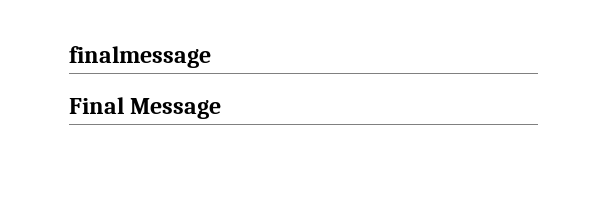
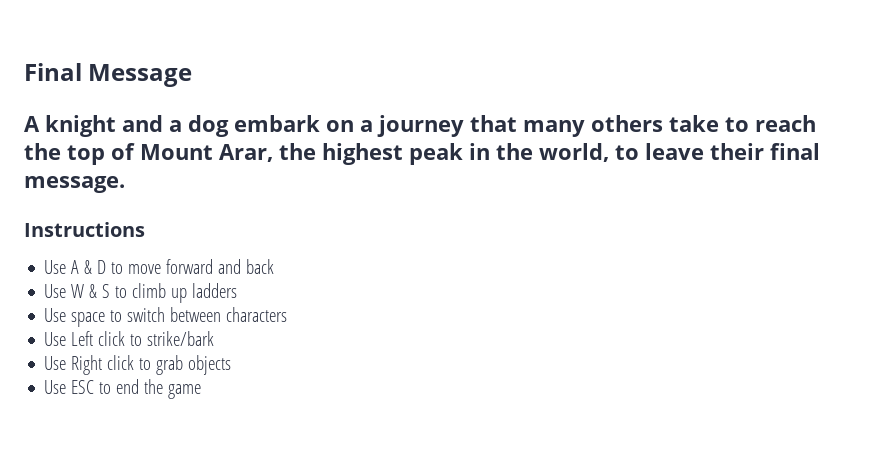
[69,46,211,68] finalmessage // -> (24, 72) none
(222, 108) none -> [24,115,816,137] [24,143,820,165] [24,176,125,193] [24,222,145,237] [44,259,275,274] [44,283,238,303] [44,307,288,327] [44,331,215,346] [44,355,232,375] [44,379,202,399] // A knight and a dog embark on a journey that many others take to reach the top of Mount Arar, the highest peak in the world, to leave their final message. // Instructions // Use A & D to move forward and back // Use W & S to climb up ladders // Use space to switch between characters // Use Left click to strike/bark // Use Right click to grab objects // Use ESC to end the game

